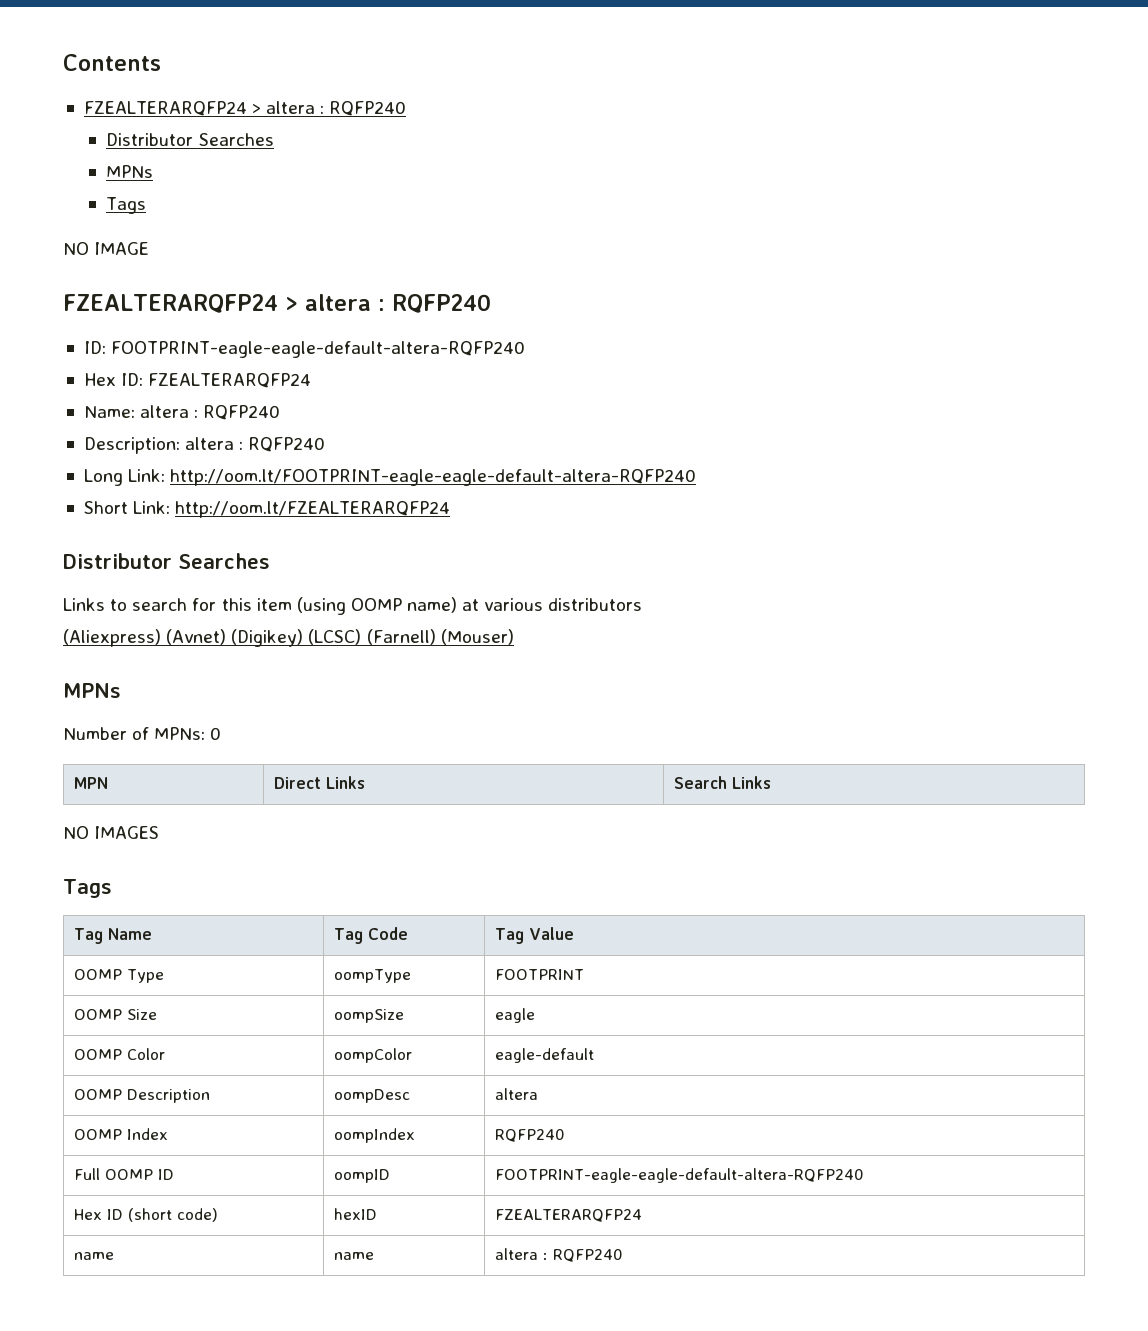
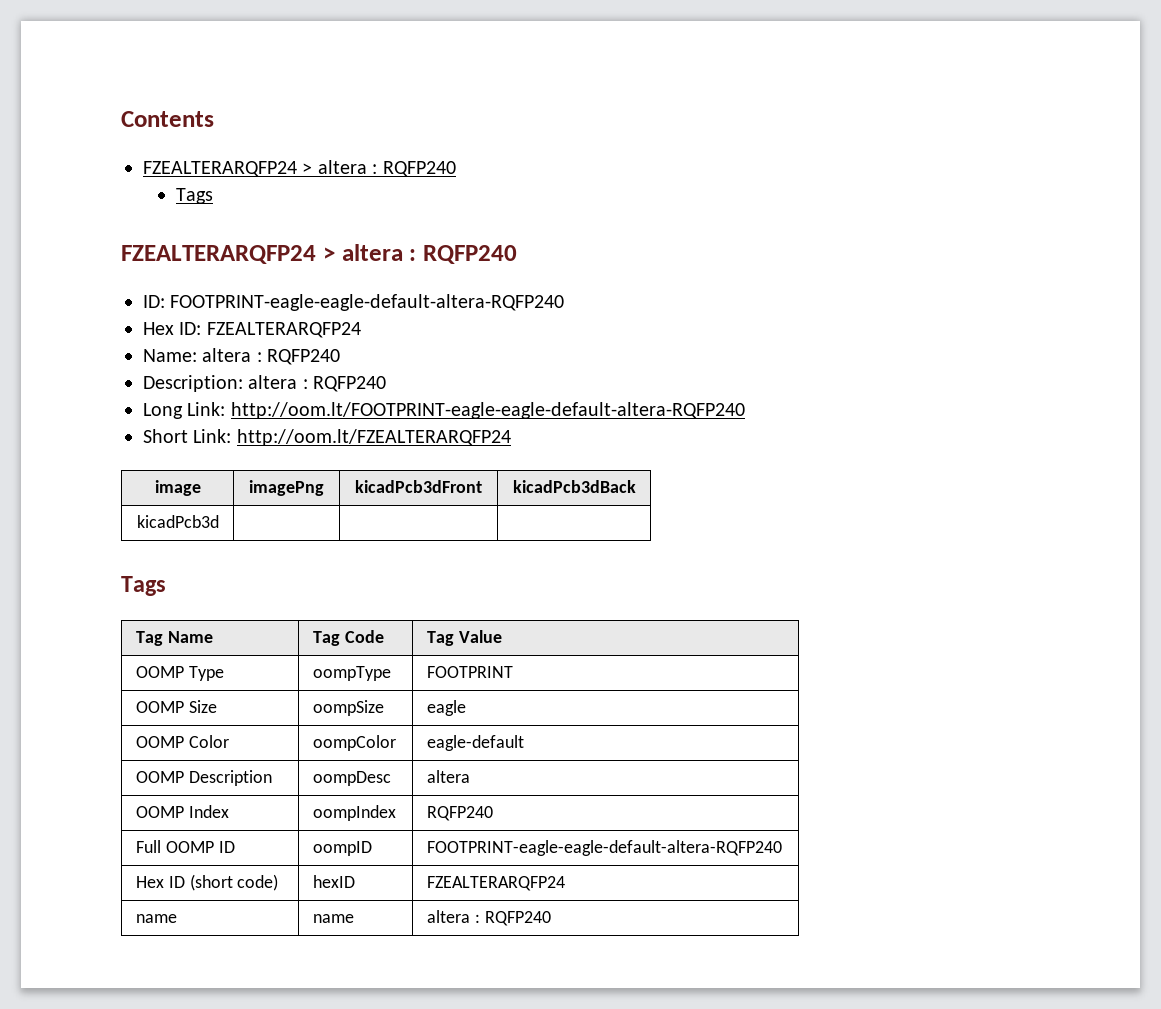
[106,133,274,146] [106,165,154,178] [106,197,147,214] [63,242,150,255] // Distributor Searches // MPNs // Tags // NO IMAGE -> [176,188,214,204] // Tags
[63,553,270,569] [63,597,643,615] [63,629,514,647] [63,683,121,698] [63,727,222,740] [74,777,109,789] [274,776,366,789] [674,776,772,789] [63,826,160,839] // Distributor Searches // Links to search for this item (using OOMP name) at various distributors // (Aliexpress) (Avnet) (Digikey) (LCSC) (Farnell) (Mouser) // MPNs // Number of MPNs: 0 // MPN | Direct Links | Search Links // NO IMAGES -> [154,480,201,496] [249,480,324,496] [355,480,482,493] [512,480,636,493] [136,515,219,528] // image | imagePng | kicadPcb3dFront | kicadPcb3dBack // kicadPcb3d | | |

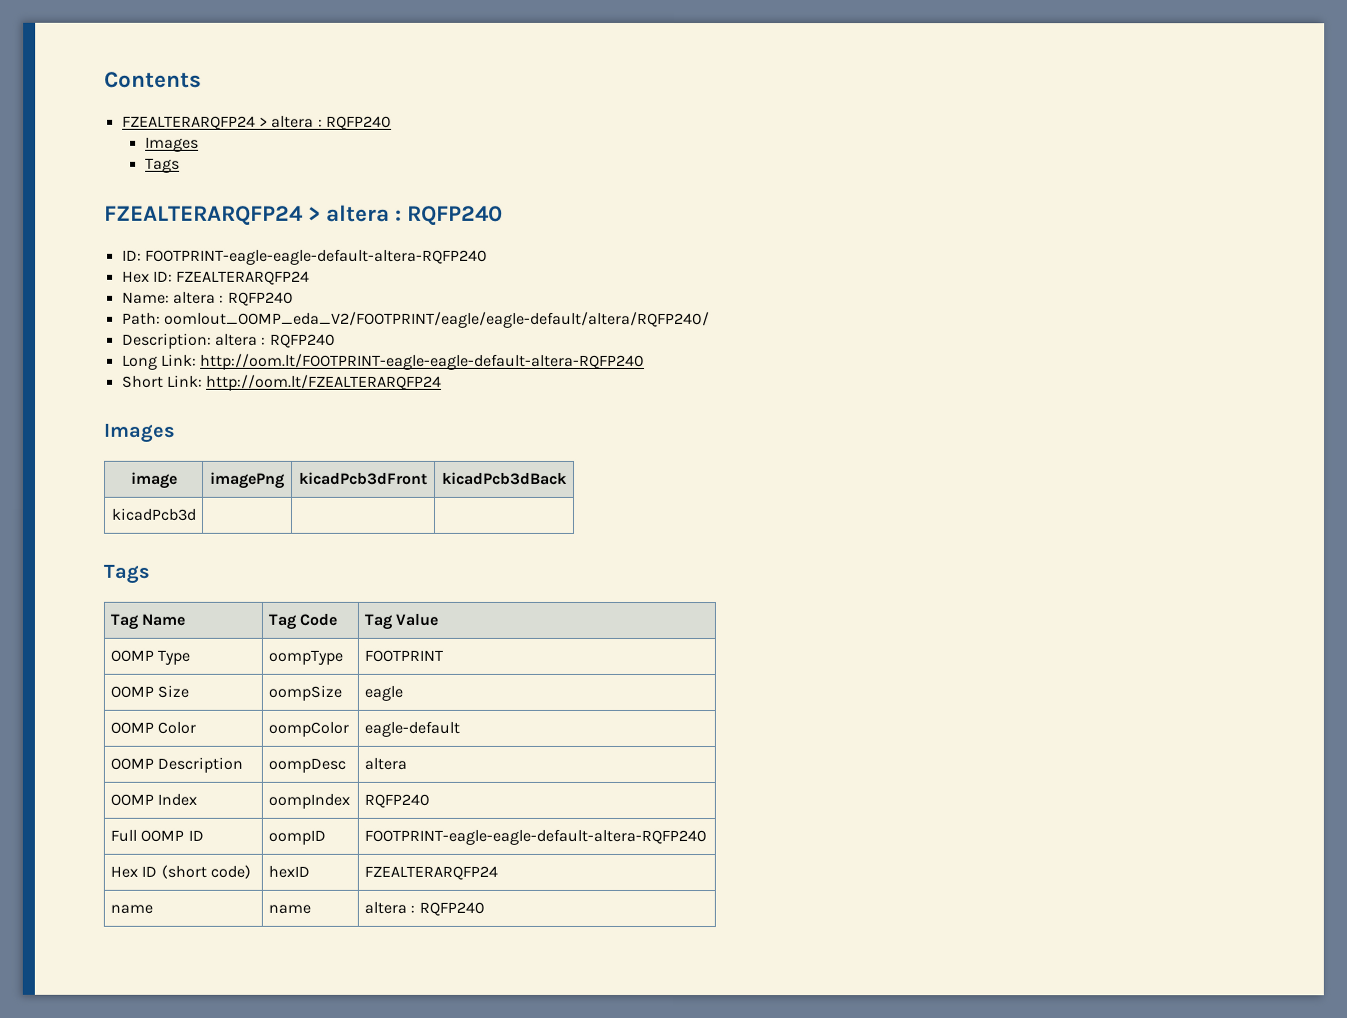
(456, 169) none -> [144,136,199,152] // Images
(341, 357) none -> [121,311,710,329] // Path: oomlout_OOMP_eda_V2/FOOTPRINT/eagle/eagle-default/altera/RQFP240/
(511, 437) none -> [104,423,176,443] // Images

